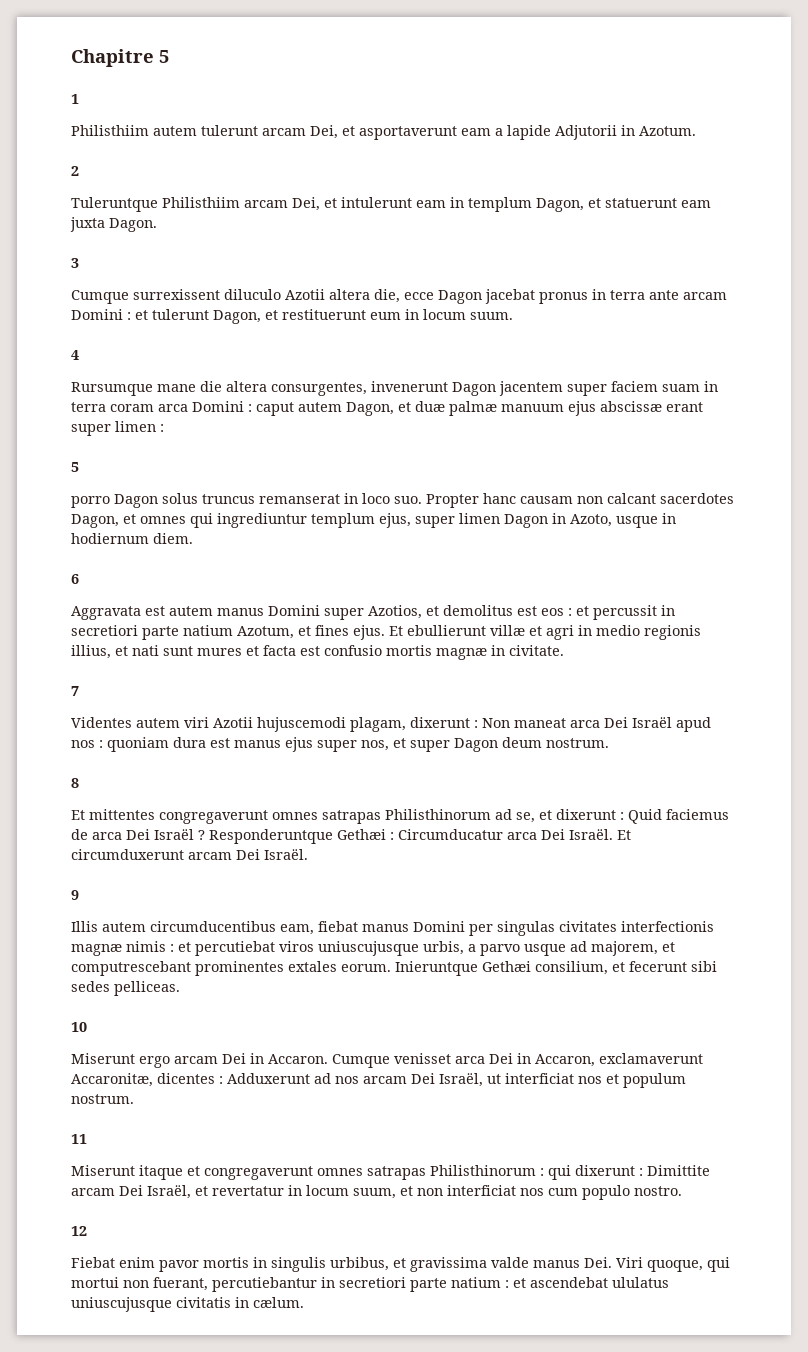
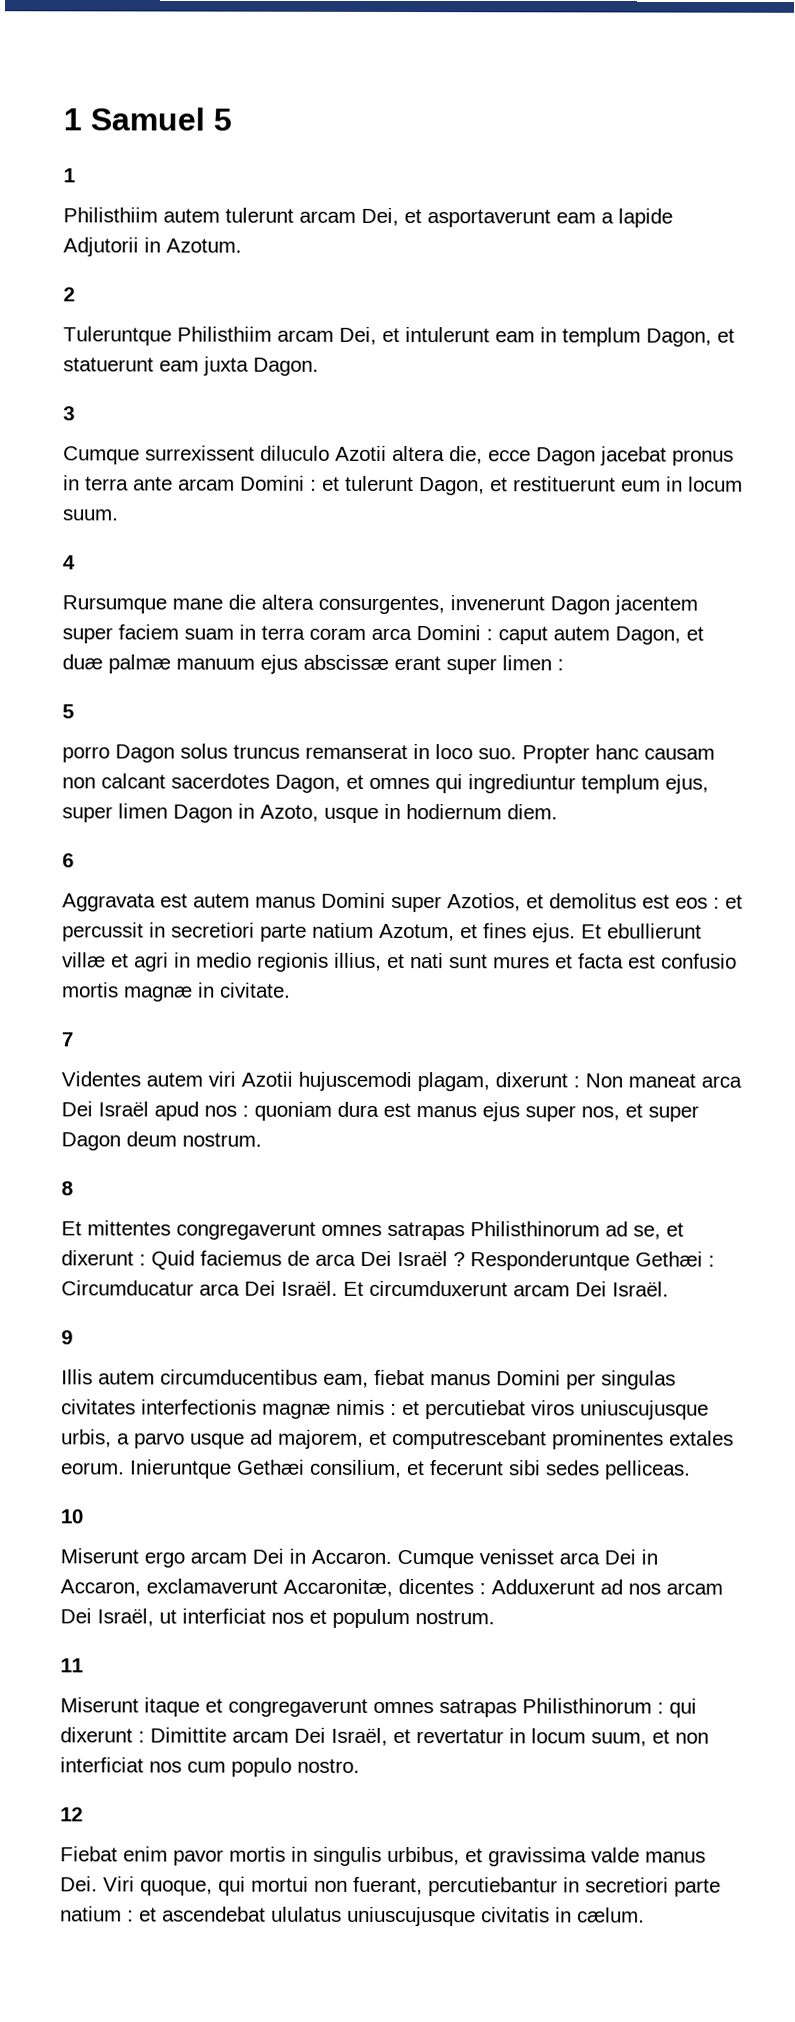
[71,49,154,67] Chapitre -> [63,107,205,131] 1 Samuel

